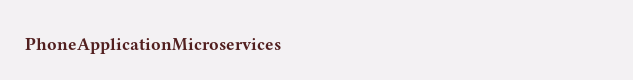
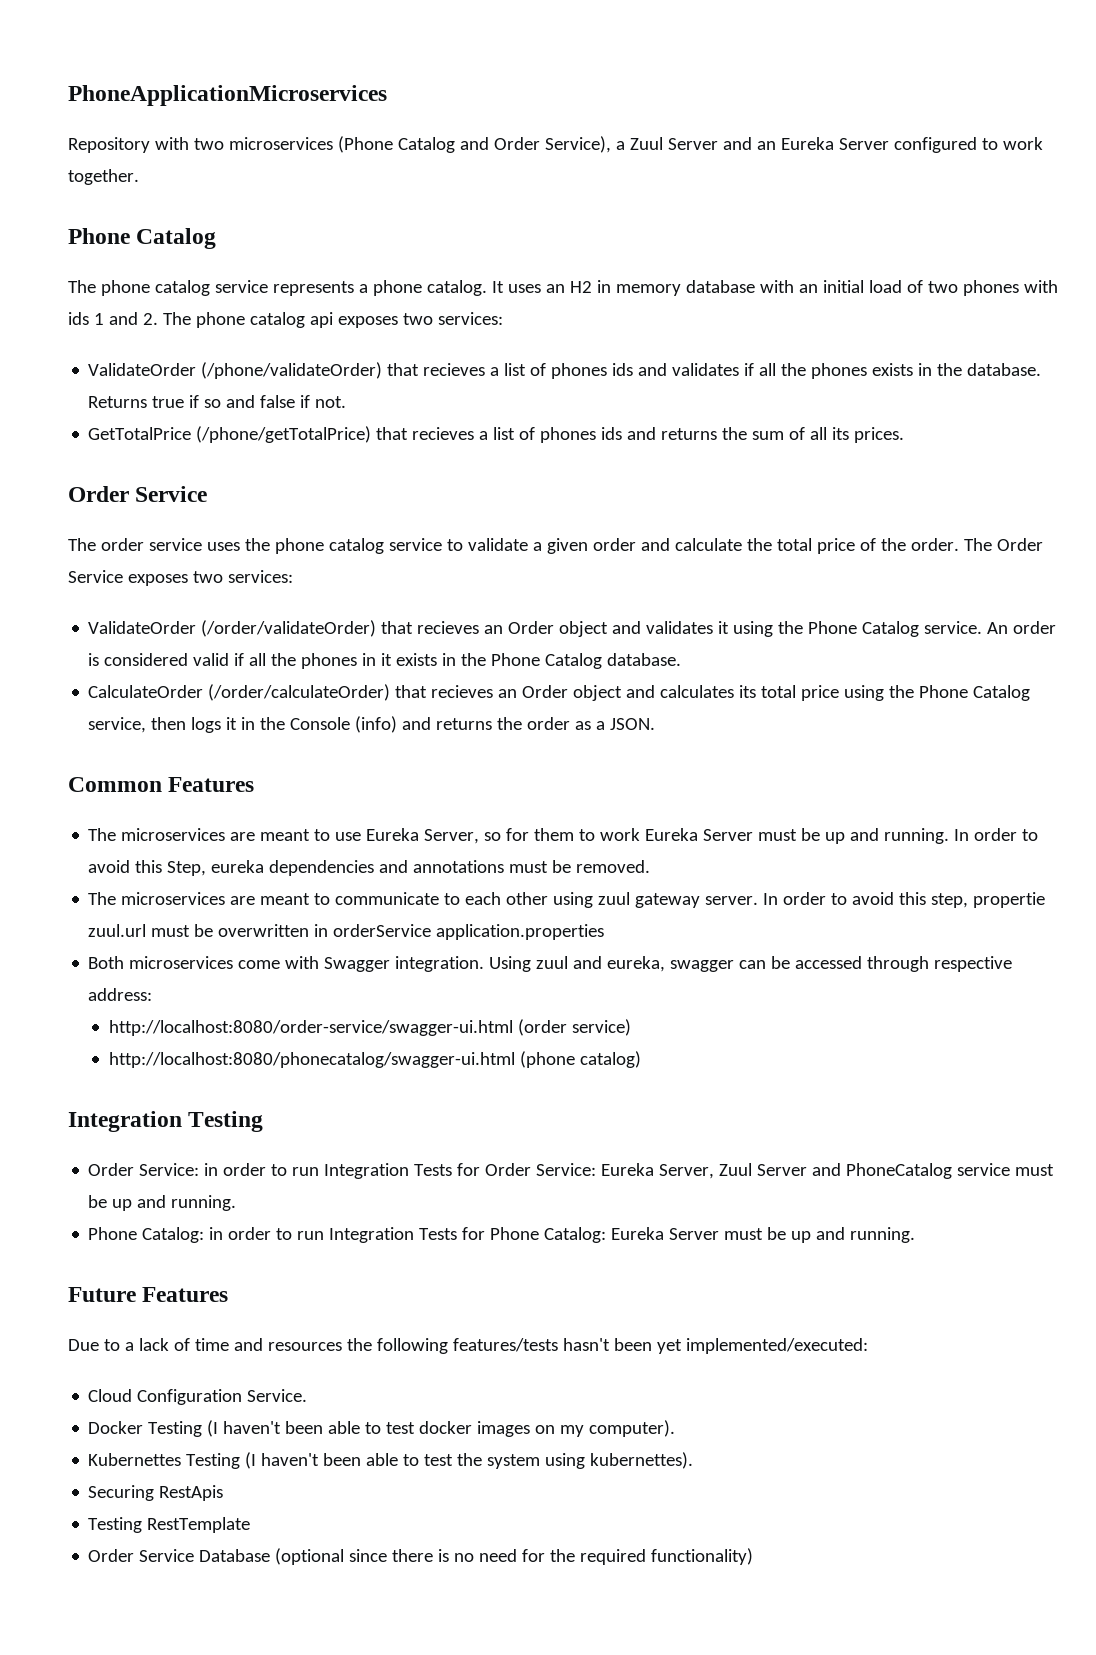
(281, 45) none -> [68,136,1043,153] [68,169,139,185] [68,228,217,249] [68,280,1058,296] [68,312,503,328] [88,362,1042,379] [88,395,347,408] [88,426,905,443] [68,486,208,502] [68,538,1043,554] [68,570,293,586] [88,620,1057,637] [88,653,682,669] [88,684,1031,701] [88,716,656,733] [68,777,255,792] [88,828,1039,844] [88,860,651,876] [88,892,1046,908] [88,924,605,940] [88,956,1013,972] [88,988,153,1001] [108,1019,631,1036] [108,1051,641,1068] [68,1111,264,1132] [88,1163,1055,1179] [88,1195,237,1211] [88,1227,916,1243] [68,1287,229,1302] [68,1338,868,1354] [88,1389,308,1405] [88,1420,676,1437] [88,1452,694,1469] [88,1485,224,1501] [88,1517,251,1533] [88,1548,754,1565] // Repository with two microservices (Phone Catalog and Order Service), a Zuul Server and an Eureka Server configured to work together. // Phone Catalog // The phone catalog service represents a phone catalog. It uses an H2 in memory database with an initial load of two phones with ids 1 and 2. The phone catalog api exposes two services: // ValidateOrder (/phone/validateOrder) that recieves a list of phones ids and validates if all the phones exists in the database. Returns true if so and false if not. // GetTotalPrice (/phone/getTotalPrice) that recieves a list of phones ids and returns the sum of all its prices. // Order Service // The order service uses the phone catalog service to validate a given order and calculate the total price of the order. The Order Service exposes two services: // ValidateOrder (/order/validateOrder) that recieves an Order object and validates it using the Phone Catalog service. An order is considered valid if all the phones in it exists in the Phone Catalog database. // CalculateOrder (/order/calculateOrder) that recieves an Order object and calculates its total price using the Phone Catalog service, then logs it in the Console (info) and returns the order as a JSON. // Common Features // The microservices are meant to use Eureka Server, so for them to work Eureka Server must be up and running. In order to avoid this Step, eureka dependencies and annotations must be removed. // The microservices are meant to communicate to each other using zuul gateway server. In order to avoid this step, propertie zuul.url must be overwritten in orderService application.properties // Both microservices come with Swagger integration. Using zuul and eureka, swagger can be accessed through respective address: // http://localhost:8080/order-service/swagger-ui.html (order service) // http://localhost:8080/phonecatalog/swagger-ui.html (phone catalog) // Integration Testing // Order Service: in order to run Integration Tests for Order Service: Eureka Server, Zuul Server and PhoneCatalog service must be up and running. // Phone Catalog: in order to run Integration Tests for Phone Catalog: Eureka Server must be up and running. // Future Features // Due to a lack of time and resources the following features/tests hasn't been yet implemented/executed: // Cloud Configuration Service. // Docker Testing (I haven't been able to test docker images on my computer). // Kubernettes Testing (I haven't been able to test the system using kubernettes). // Securing RestApis // Testing RestTemplate // Order Service Database (optional since there is no need for the required functionality)

